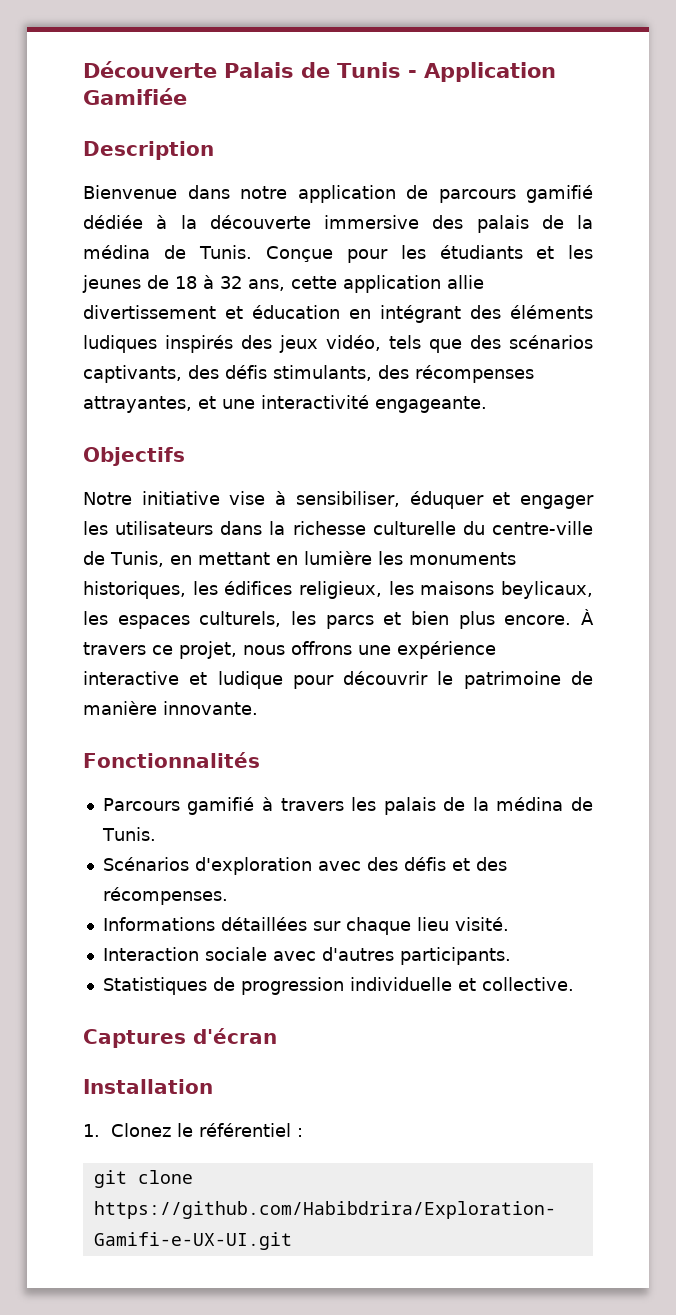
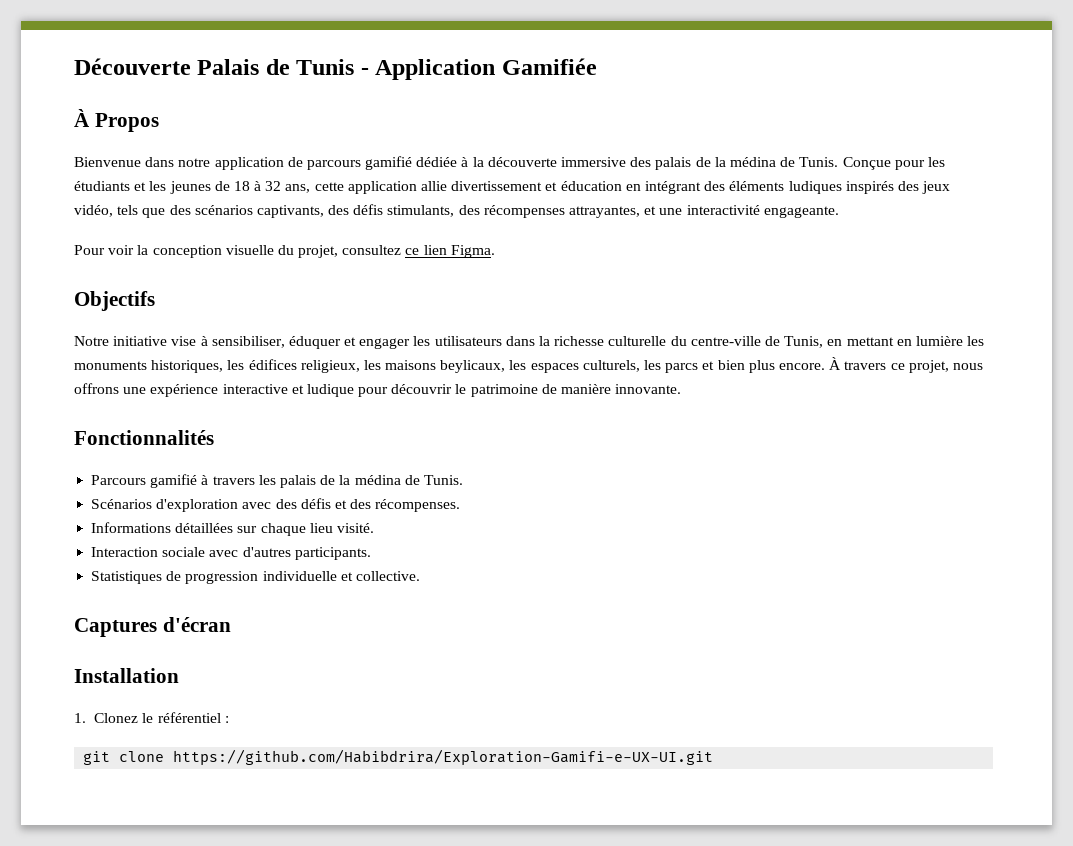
[83,141,214,160] Description -> [74,109,159,132] À Propos
(487, 404) none -> [74,245,495,258] // Pour voir la conception visuelle du projet, consultez ce lien Figma.

